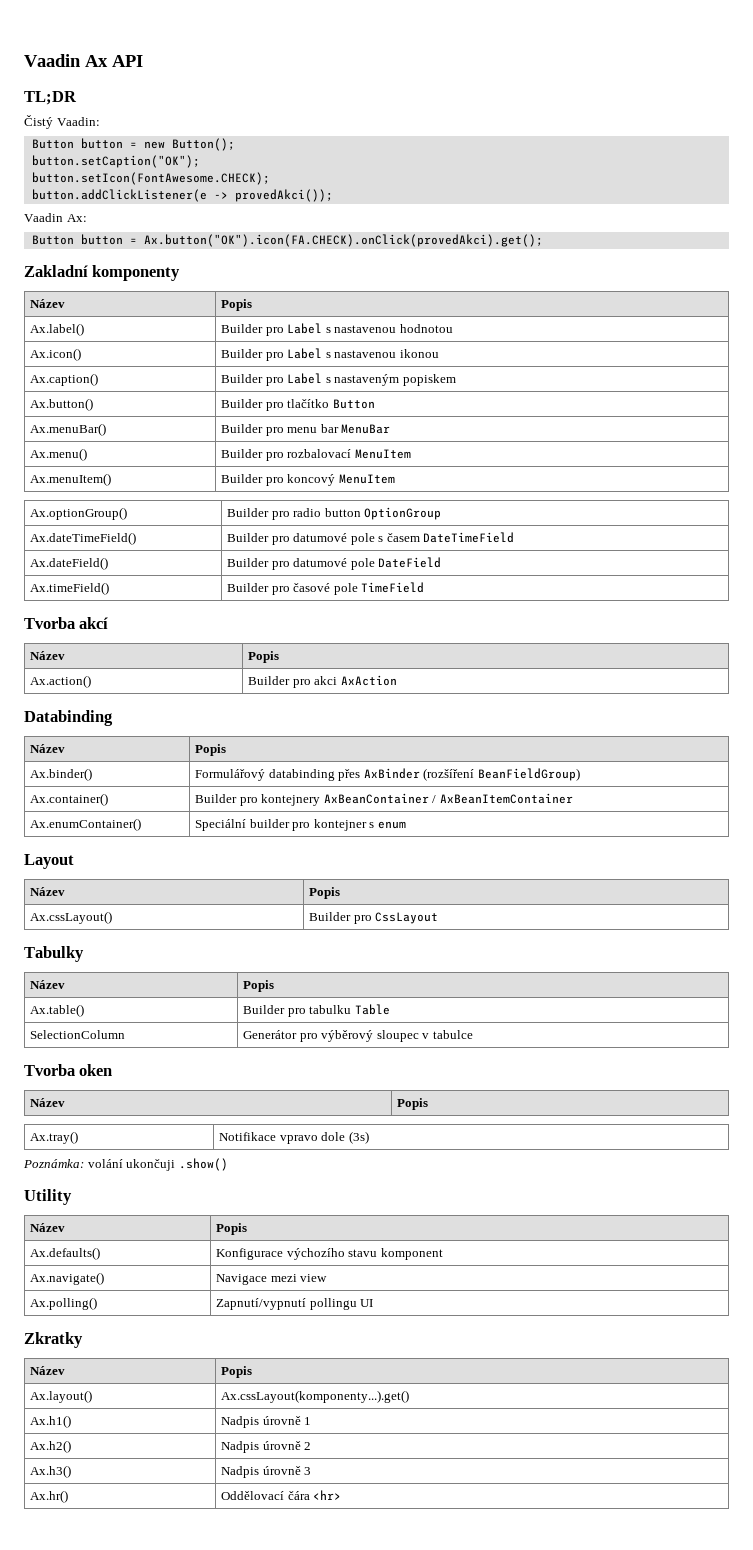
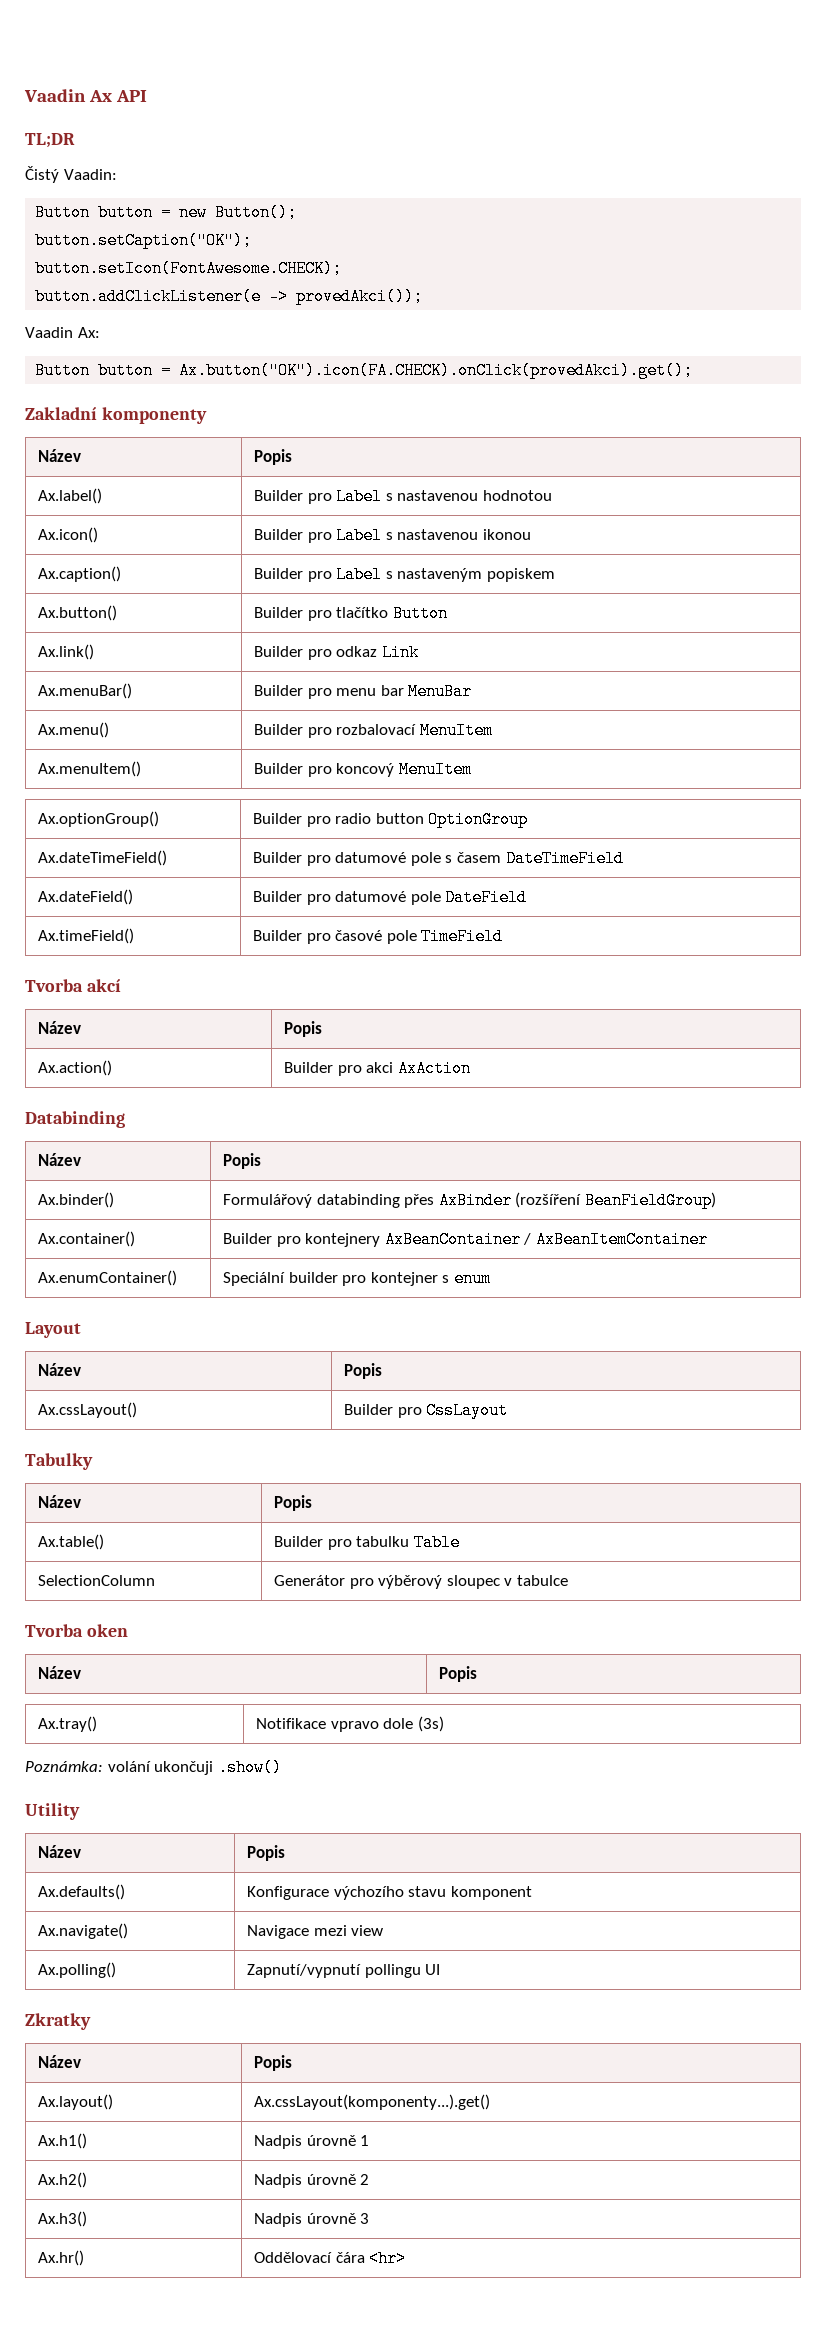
(375, 404) none -> [38,644,95,660] [254,644,419,661] // Ax.link() | Builder pro odkaz Link

